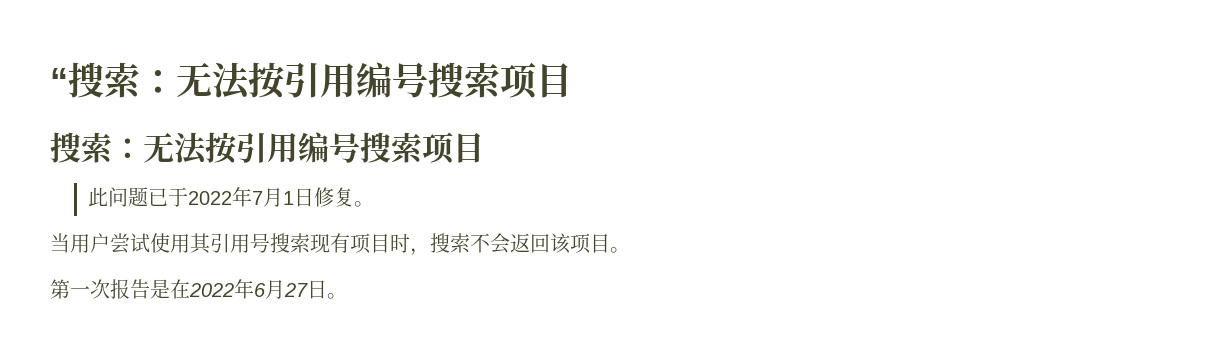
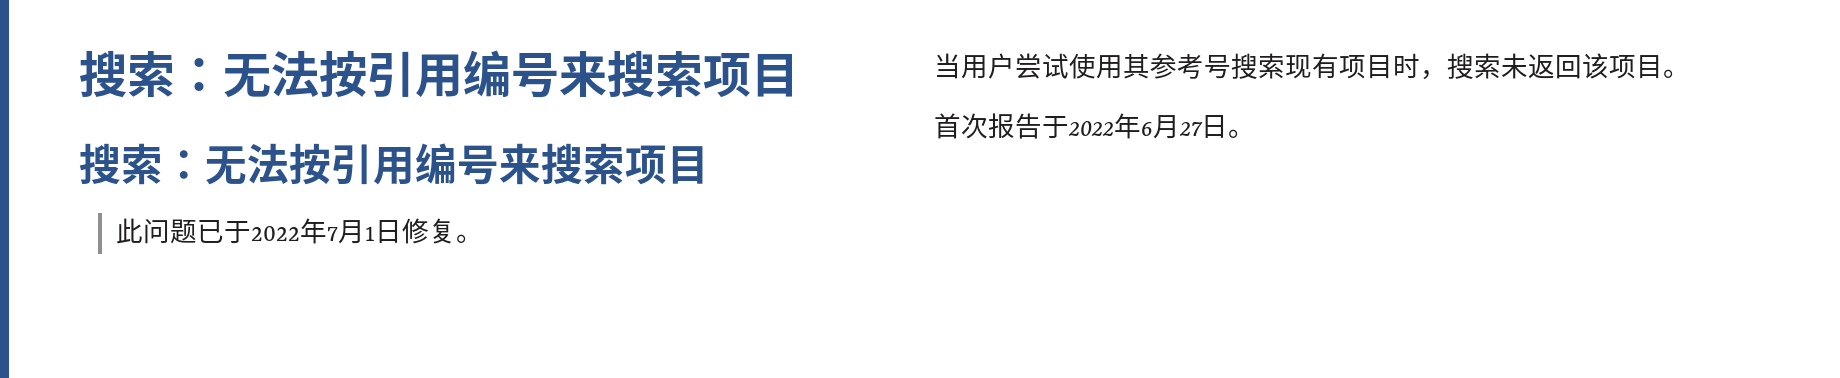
[50,62,428,100] “搜索：无法按引用编号 -> [79,50,607,98] 搜索：无法按引用编号来
(360, 147) none -> [499,143,541,185] 来
[210,233,250,253] 引用 -> [1150,53,1204,79] 参考
[470,233,510,254] 不会 -> [1501,53,1528,79] 未
[50,279,190,299] 第一次报告是在 -> [934,113,1069,139] 首次报告于

